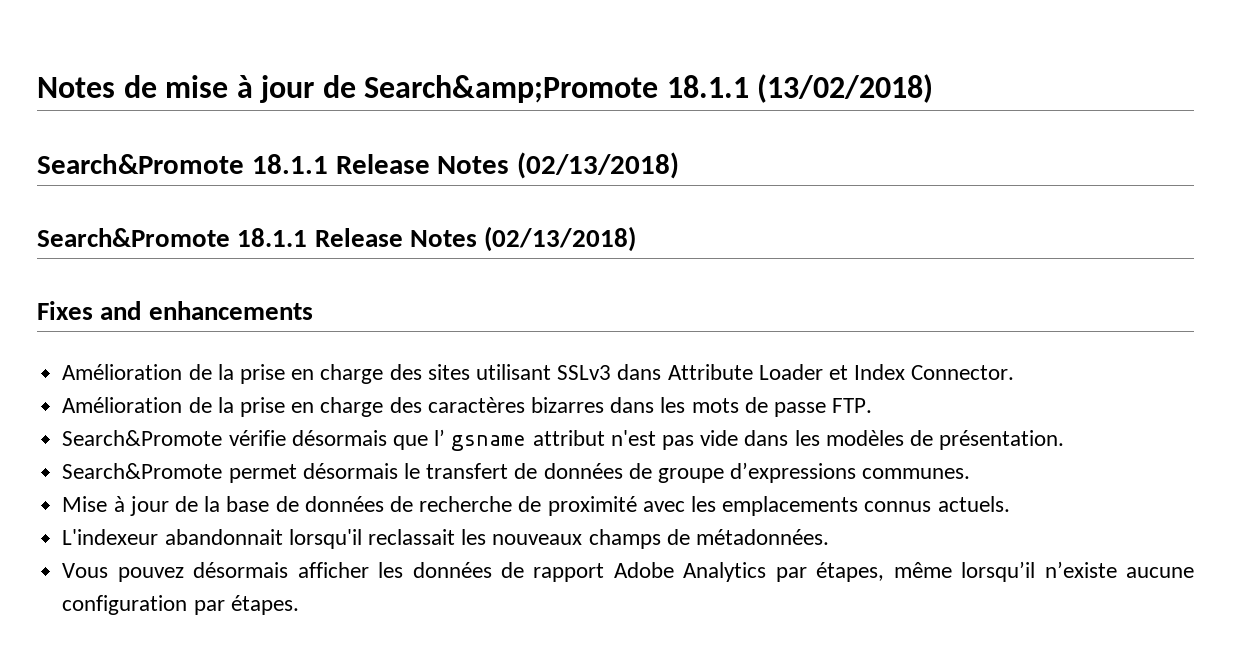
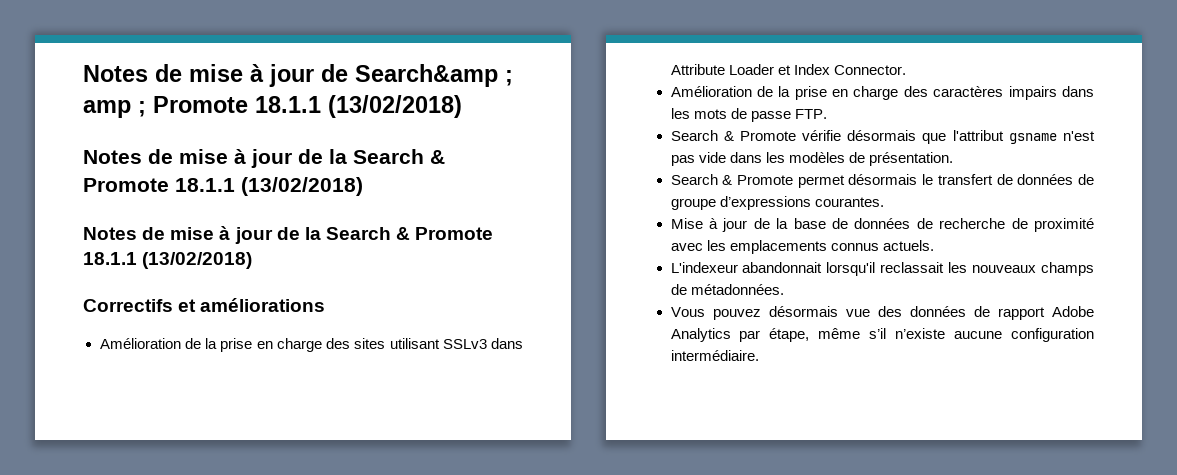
[37,74,934,103] [37,152,680,179] [37,226,637,252] [37,301,313,320] Notes de mise à jour de Search&amp;Promote 18.1.1 (13/02/2018) // Search&Promote 18.1.1 Release Notes (02/13/2018) // Search&Promote 18.1.1 Release Notes (02/13/2018) // Fixes and enhancements -> [83,64,513,87] [83,95,462,118] [83,149,445,168] [83,177,363,196] [83,226,494,244] [83,252,253,269] [83,298,326,312] Notes de mise à jour de Search&amp ; amp ; Promote 18.1.1 (13/02/2018) // Notes de mise à jour de la Search & Promote 18.1.1 (13/02/2018) // Notes de mise à jour de la Search & Promote 18.1.1 (13/02/2018) // Correctifs et améliorations
[530,397,604,413] bizarres -> [1008,86,1057,100] impairs
[62,429,605,451] Search&Promote vérifie désormais que l’ gsname attribut -> [670,130,1057,144] Search & Promote vérifie désormais que l'attribut gsname
[62,463,223,479] Search&Promote -> [670,174,793,185] Search & Promote
[862,468,971,479] communes. -> [814,197,884,207] courantes.
[297,562,404,578] afficher les -> [845,306,902,317] vue des
[816,561,1036,582] étapes, même lorsqu’il -> [769,328,887,342] étape, même s’il
[193,595,299,615] par étapes. -> [670,350,759,361] intermédiaire.

